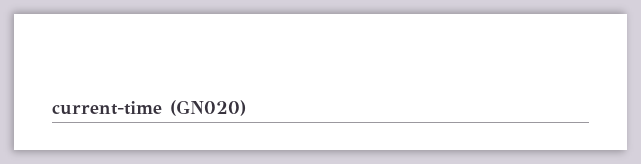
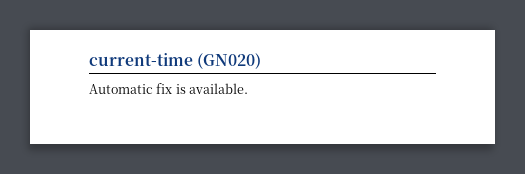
(246, 108) none -> [89,83,249,94] // Automatic fix is available.

